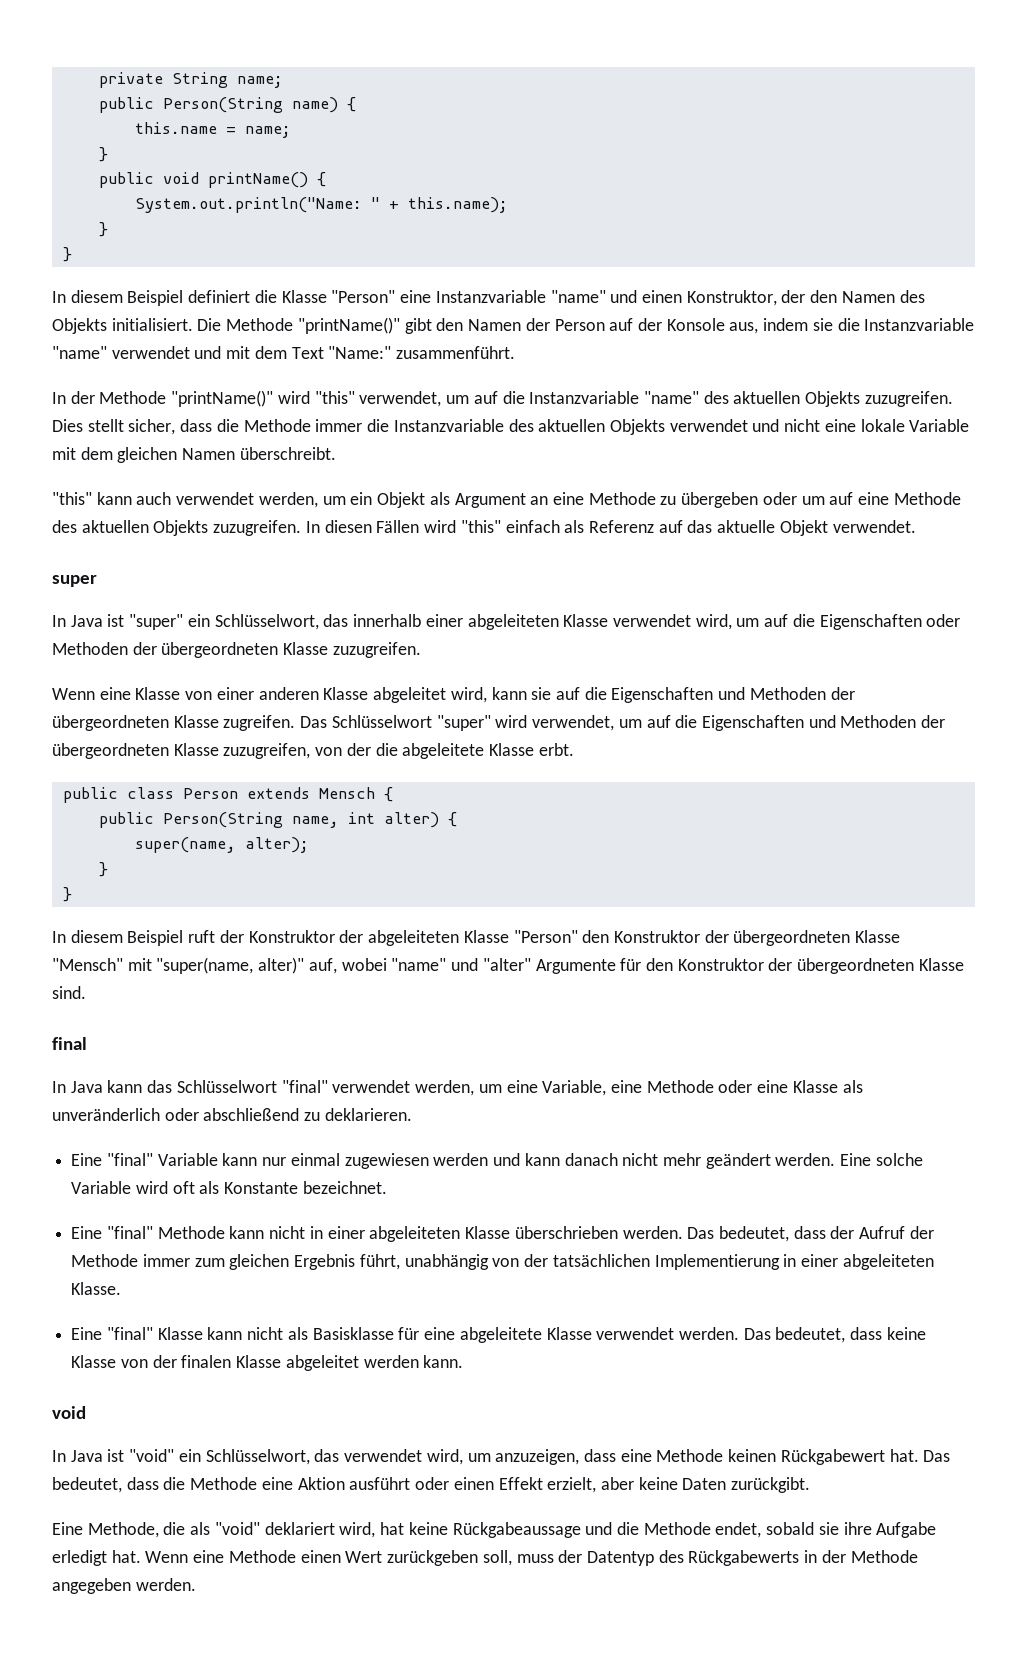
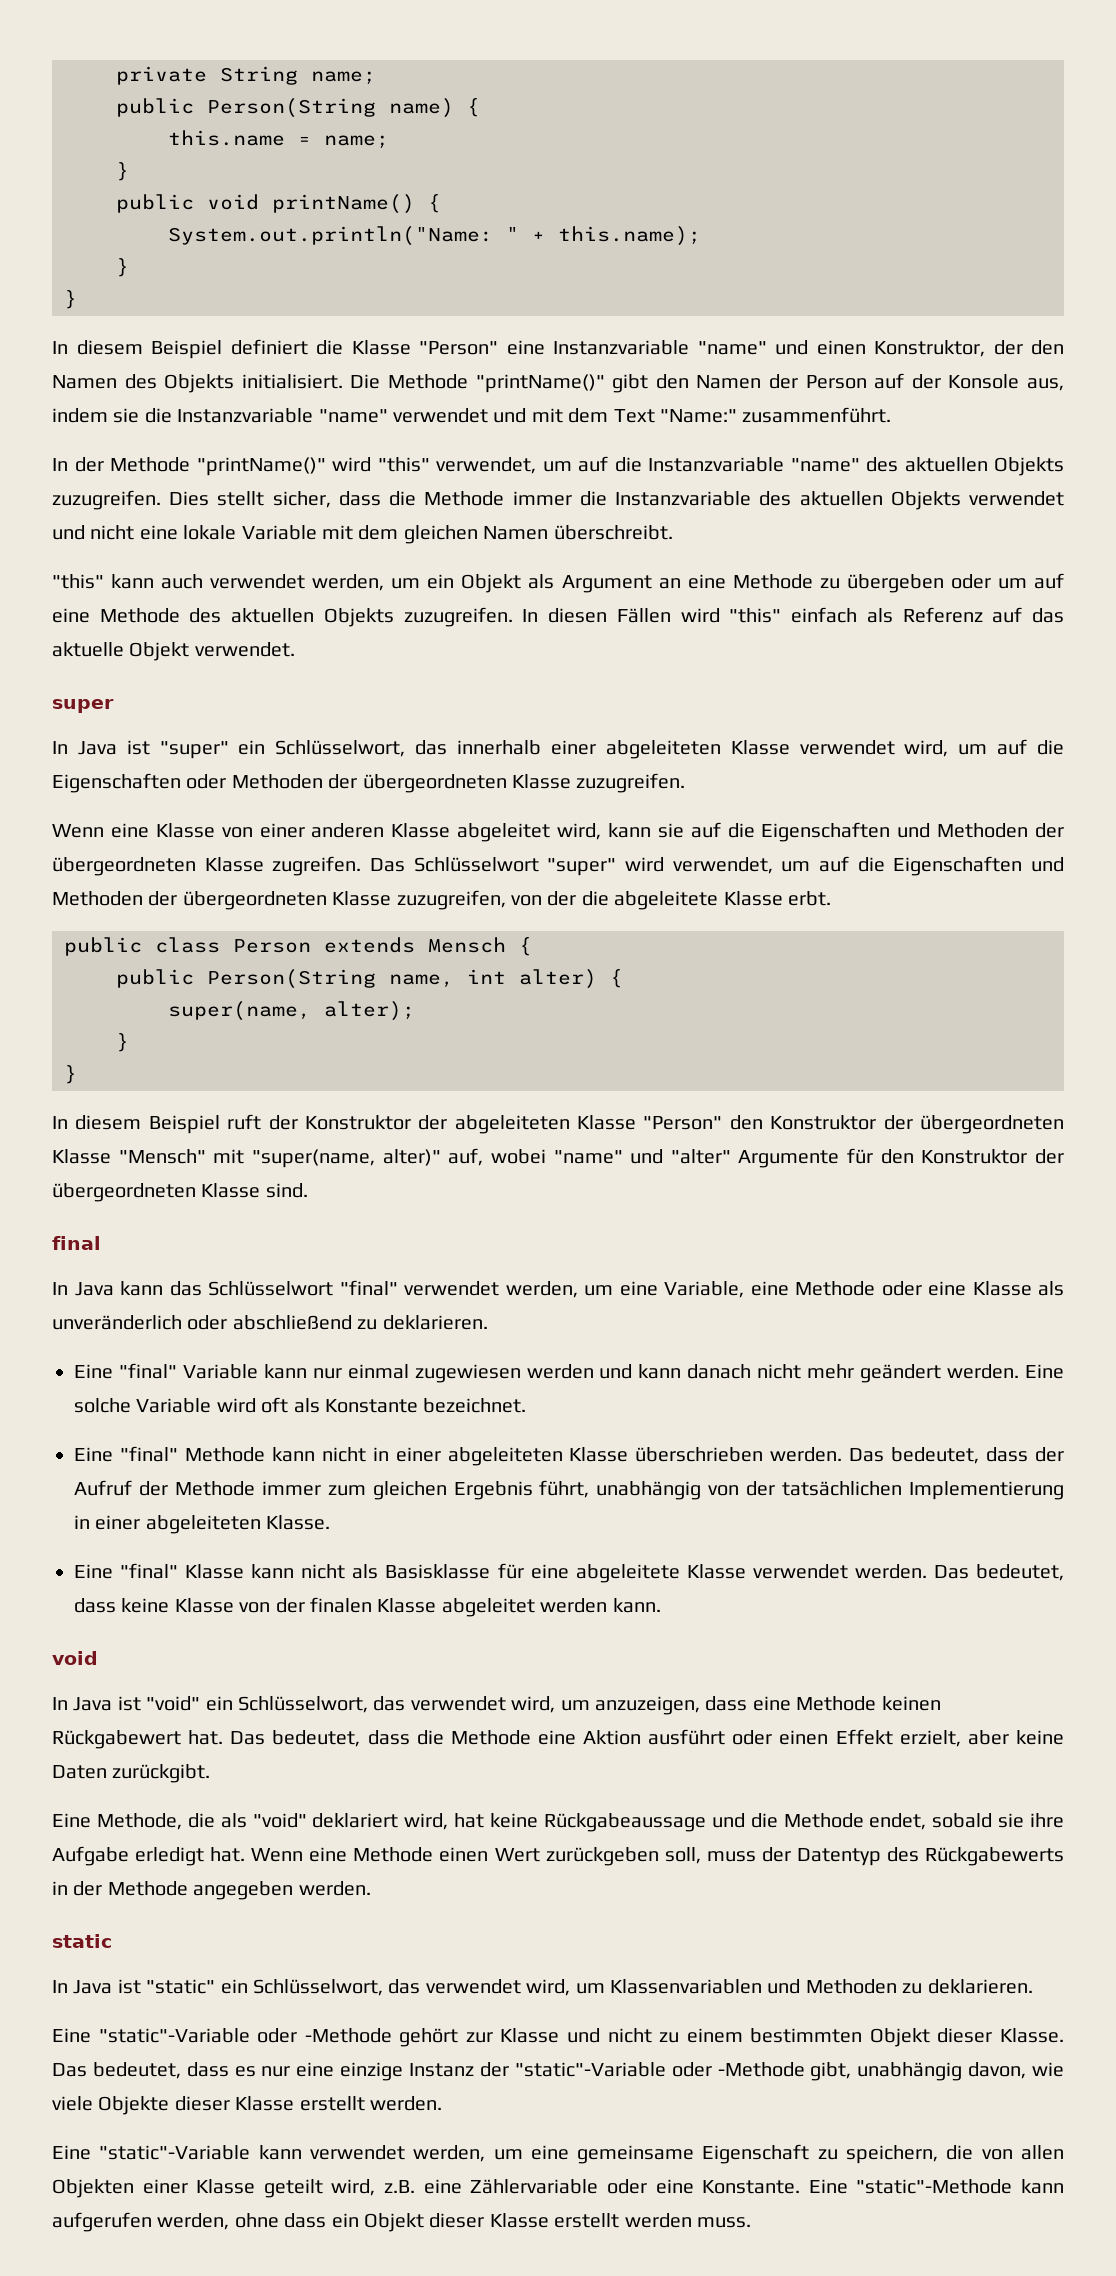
(196, 1584) none -> [52,1934,112,1948] [52,1979,1033,1996] [52,2028,1064,2047] [52,2062,1064,2081] [52,2096,442,2115] [52,2144,1064,2164] [52,2179,1065,2198] [52,2212,751,2232] // static // In Java ist "static" ein Schlüsselwort, das verwendet wird, um Klassenvariablen und Methoden zu deklarieren. // Eine "static"-Variable oder -Methode gehört zur Klasse und nicht zu einem bestimmten Objekt dieser Klasse. Das bedeutet, dass es nur eine einzige Instanz der "static"-Variable oder -Methode gibt, unabhängig davon, wie viele Objekte dieser Klasse erstellt werden. // Eine "static"-Variable kann verwendet werden, um eine gemeinsame Eigenschaft zu speichern, die von allen Objekten einer Klasse geteilt wird, z.B. eine Zählervariable oder eine Konstante. Eine "static"-Methode kann aufgerufen werden, ohne dass ein Objekt dieser Klasse erstellt werden muss.

